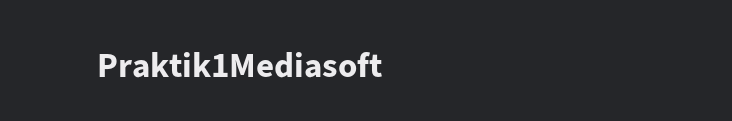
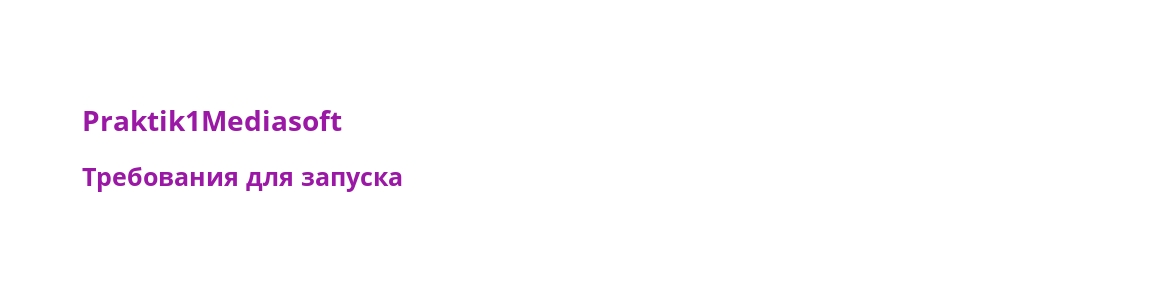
(382, 65) none -> [82,167,403,192] // Требования для запуска

